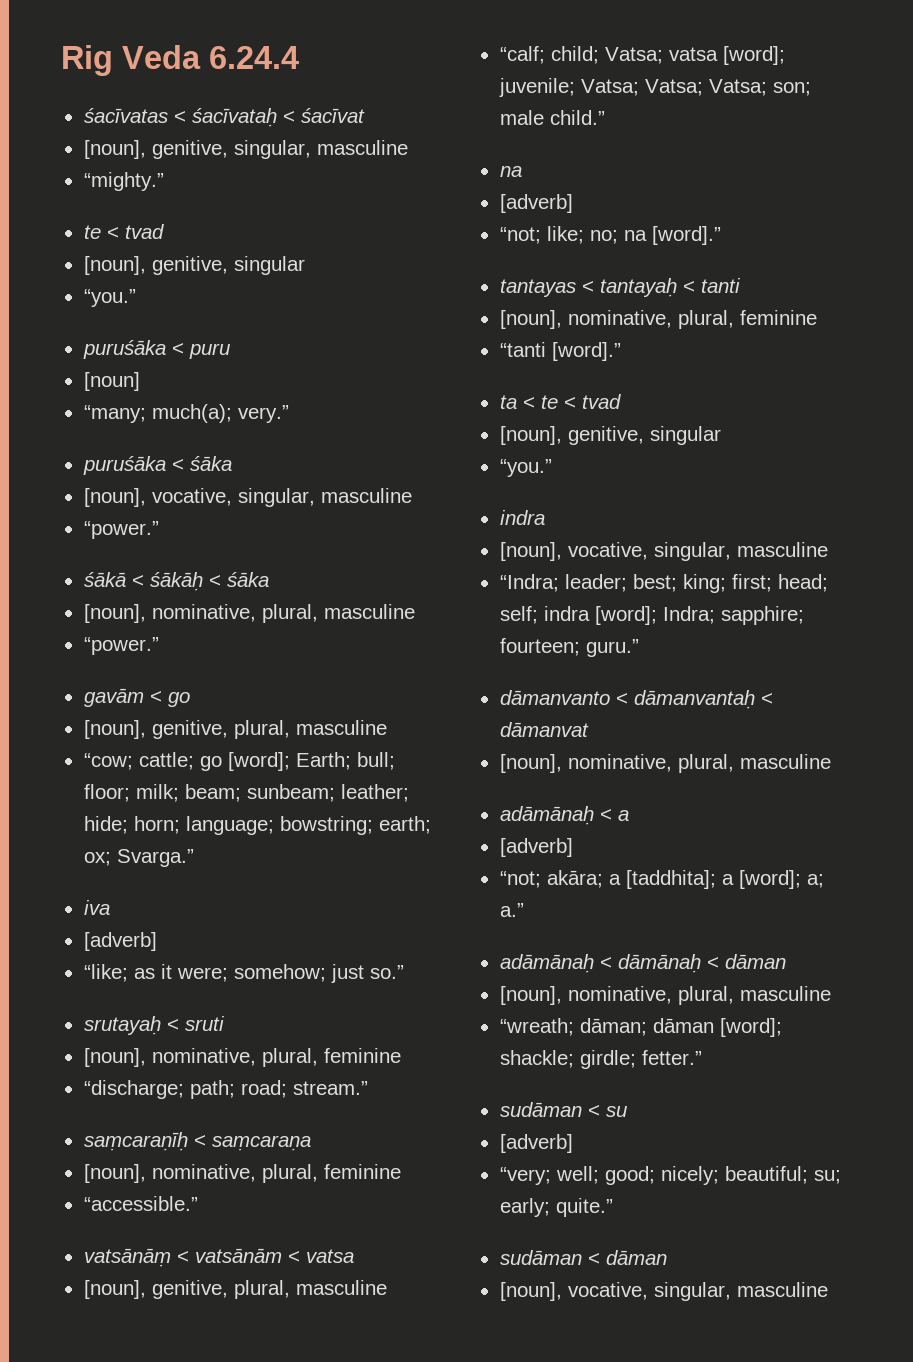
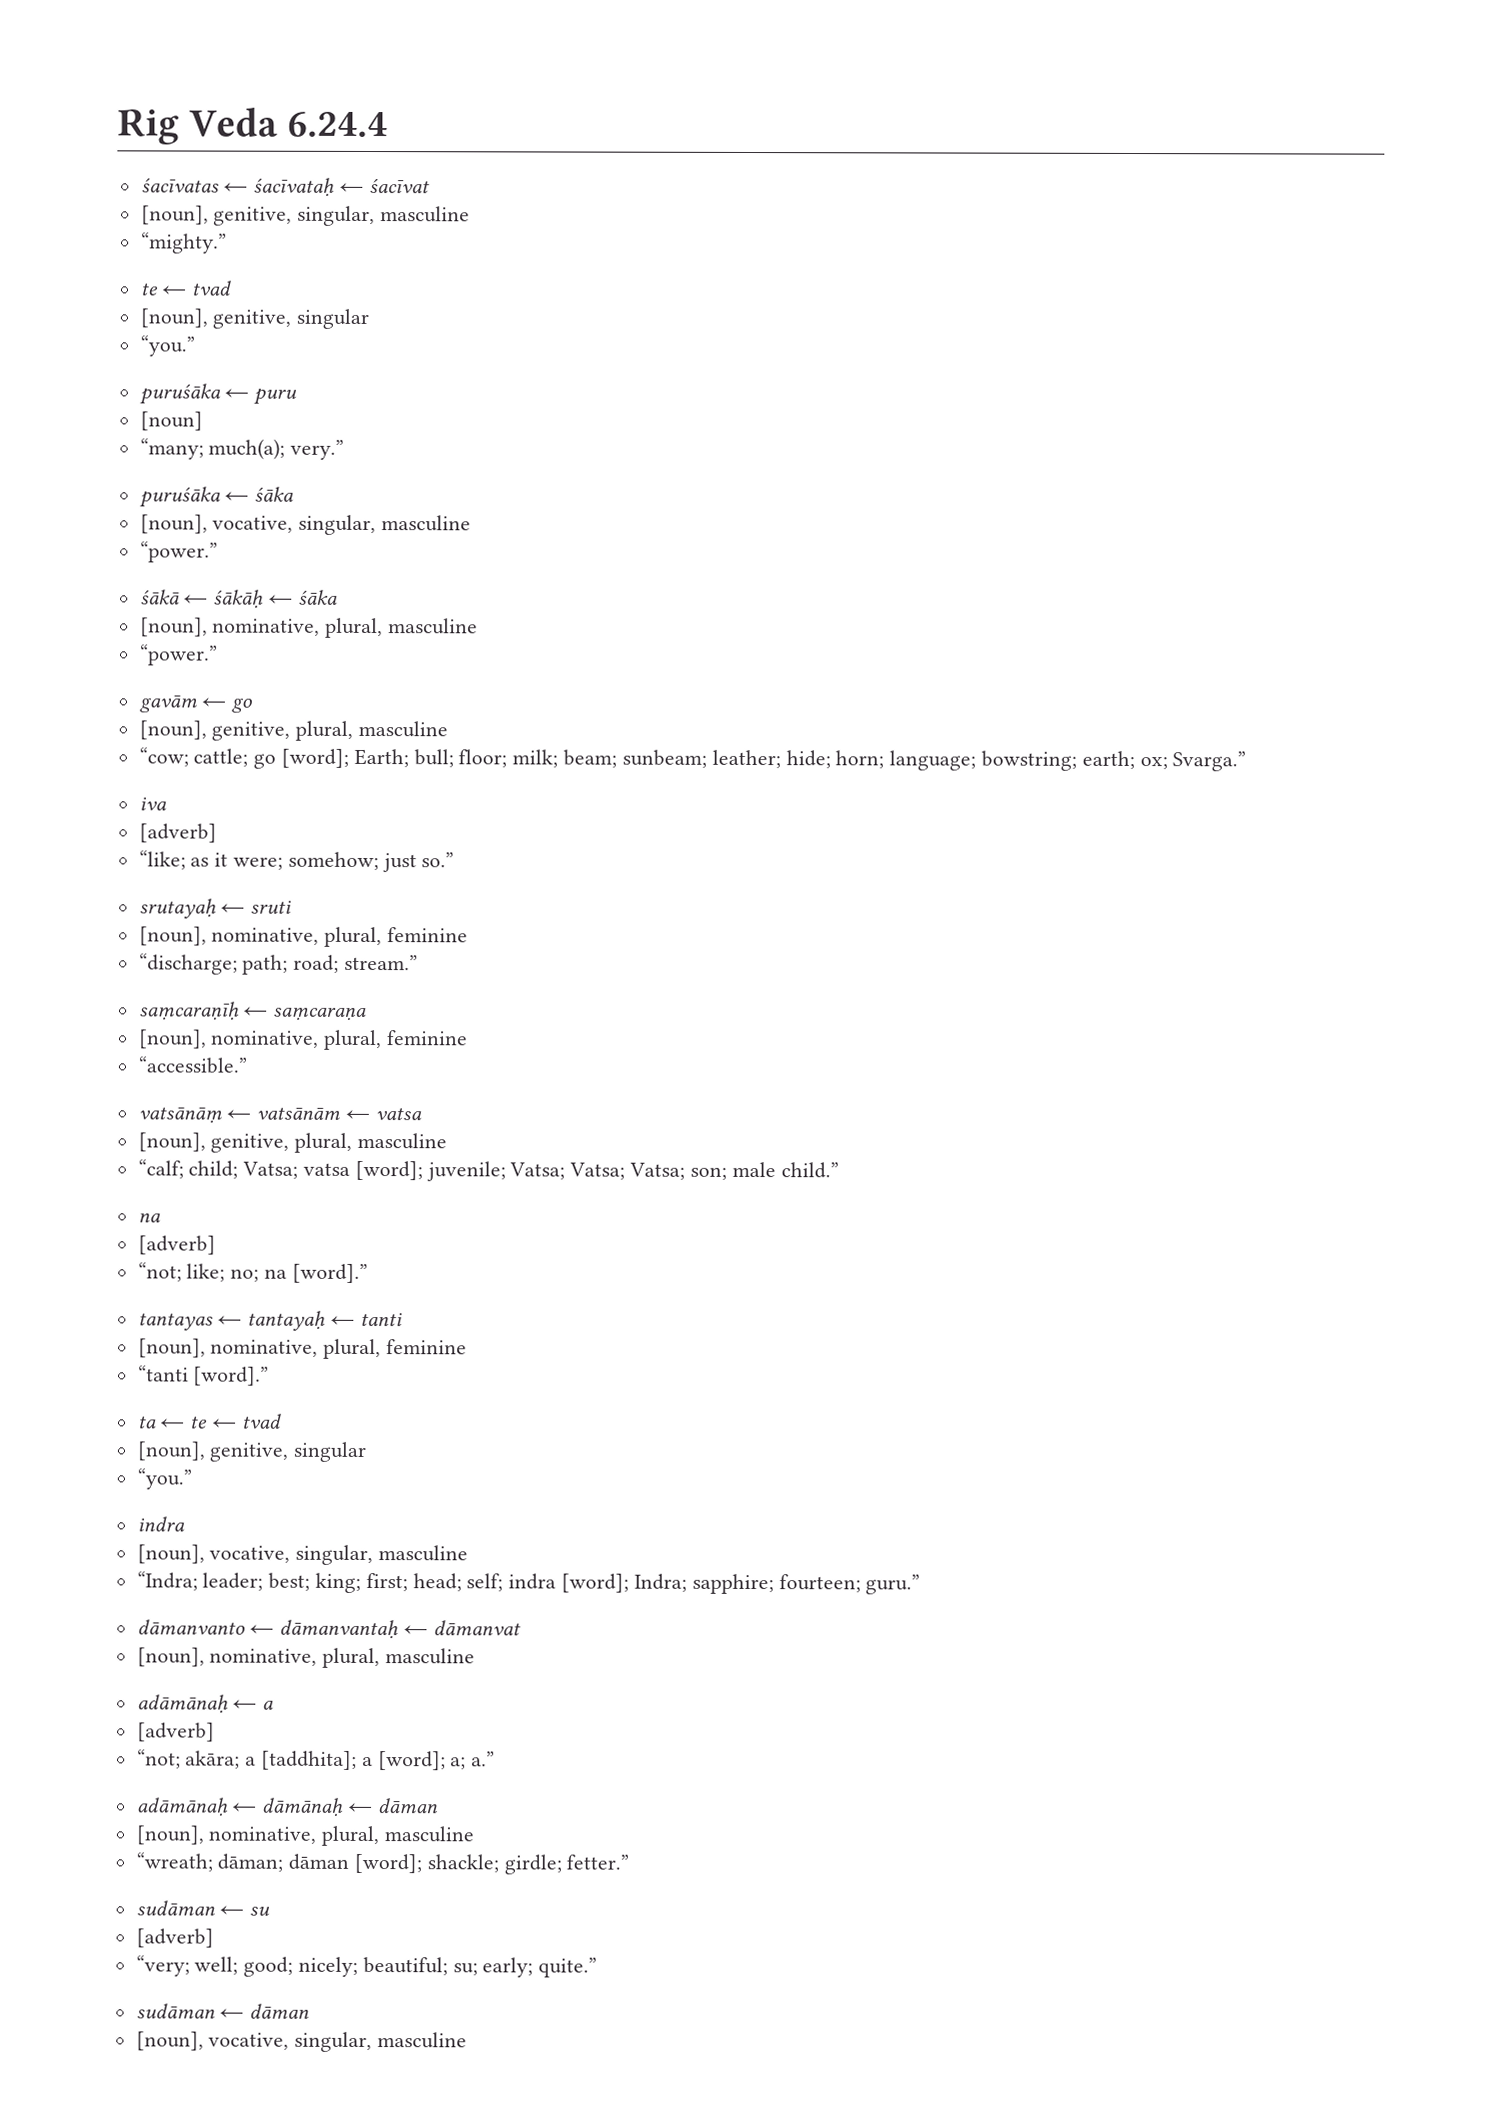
[173,108,295,127] < śacīvataḥ < -> [223,177,365,197] ← śacīvataḥ ←
[106,227,119,239] < -> [161,285,188,296] ←
[171,343,184,355] < -> [224,388,250,399] ←
[171,459,184,471] < -> [224,491,250,502] ←
[131,572,221,591] < śākāḥ < -> [183,589,294,609] ← śākāḥ ←
[149,691,162,703] < -> [201,697,227,708] ←
[166,1019,179,1031] < -> [220,903,246,914] ←
[193,1135,206,1147] < -> [243,1006,269,1017] ←
[176,1248,300,1263] < vatsānām < -> [226,1107,371,1121] ← vatsānām ←
[581,278,695,297] < tantayaḥ < -> [217,1310,356,1331] ← tantayaḥ ←
[522,395,576,409] < te < -> [160,1416,238,1429] ← te ←
[615,690,773,709] < dāmanvantaḥ < -> [249,1619,429,1640] ← dāmanvantaḥ ←
[599,809,612,821] < -> [232,1699,258,1710] ←
[599,954,719,973] < dāmānaḥ < -> [232,1797,374,1817] ← dāmānaḥ ←
[587,1105,600,1117] < -> [219,1905,245,1916] ←
[587,1253,600,1265] < -> [219,2008,245,2019] ←

